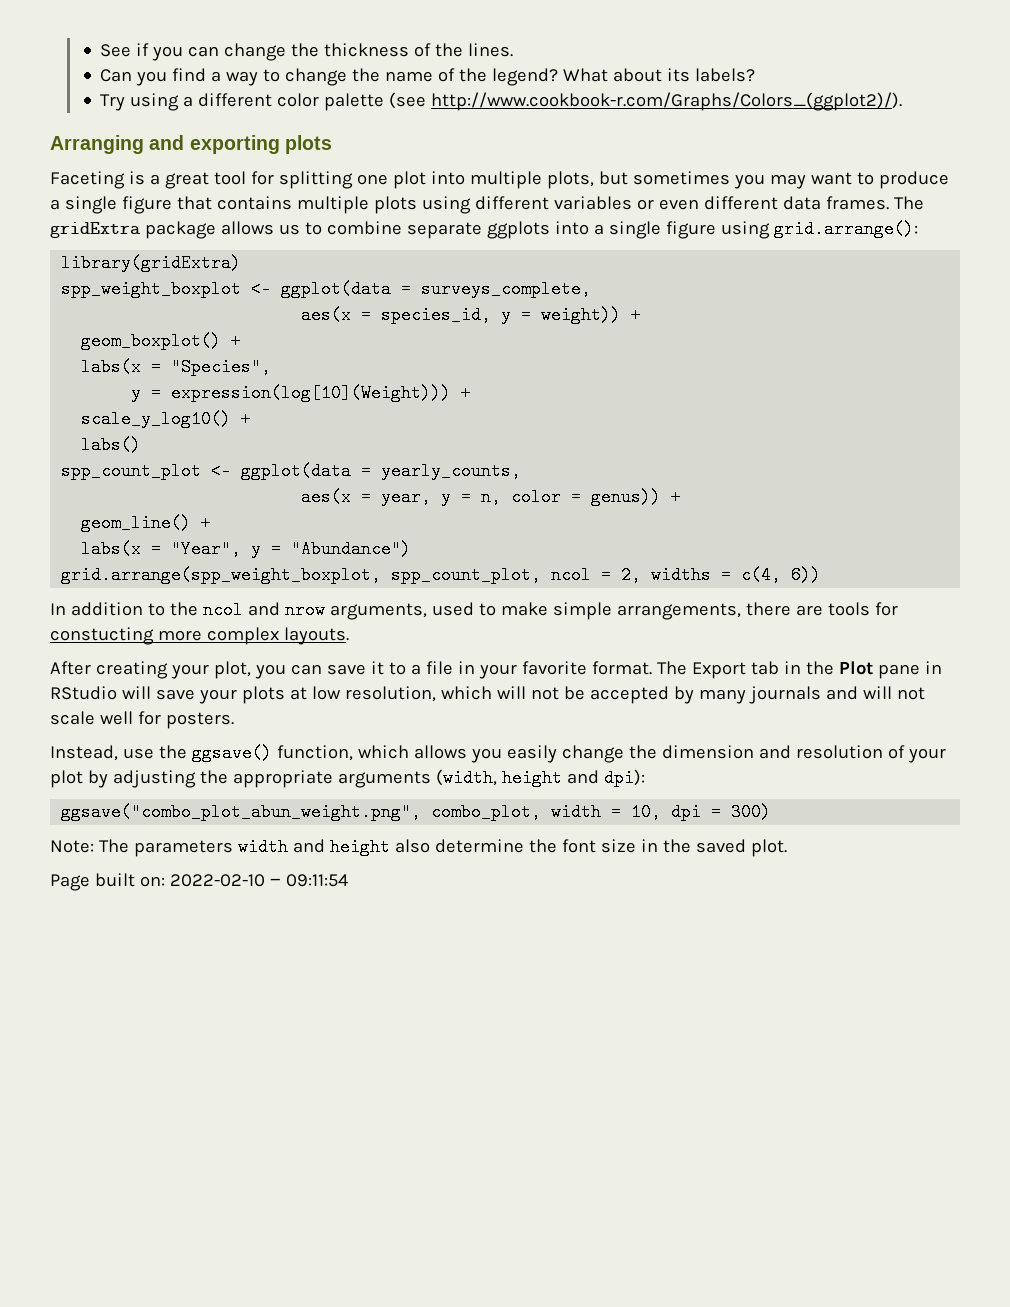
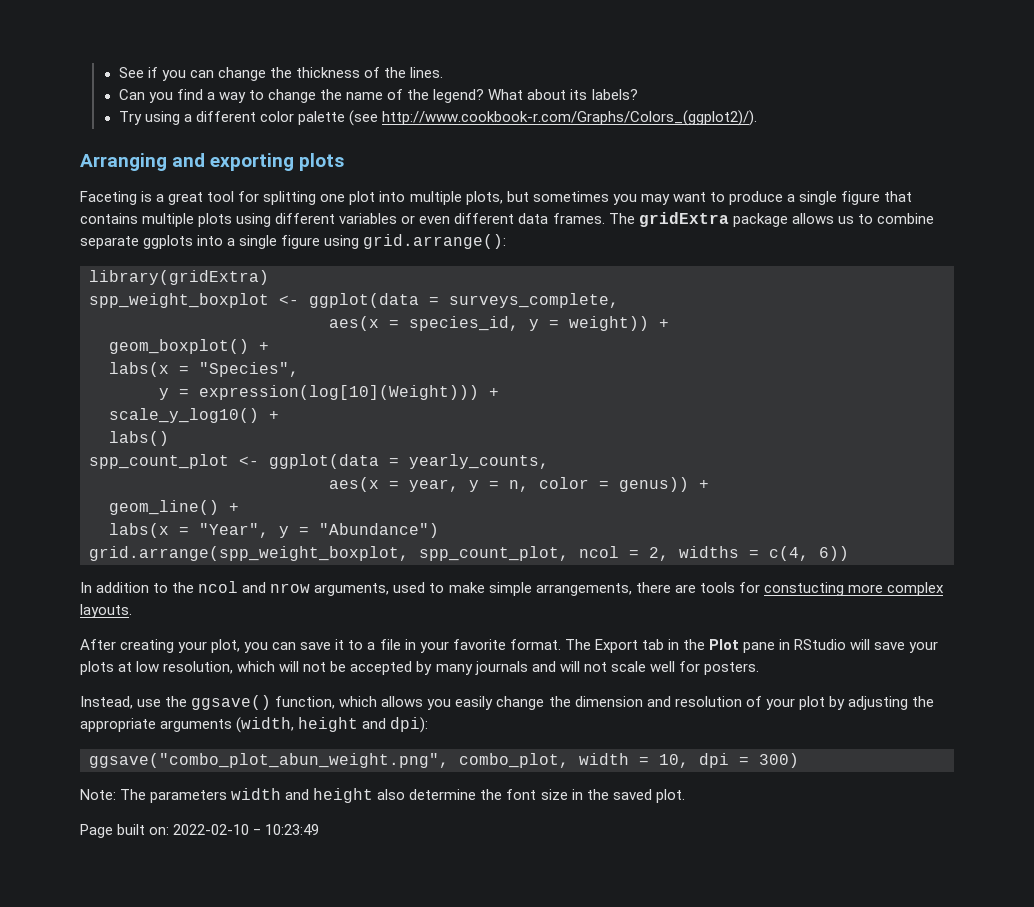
[285,874,348,887] 09:11:54 -> [265,824,320,835] 10:23:49

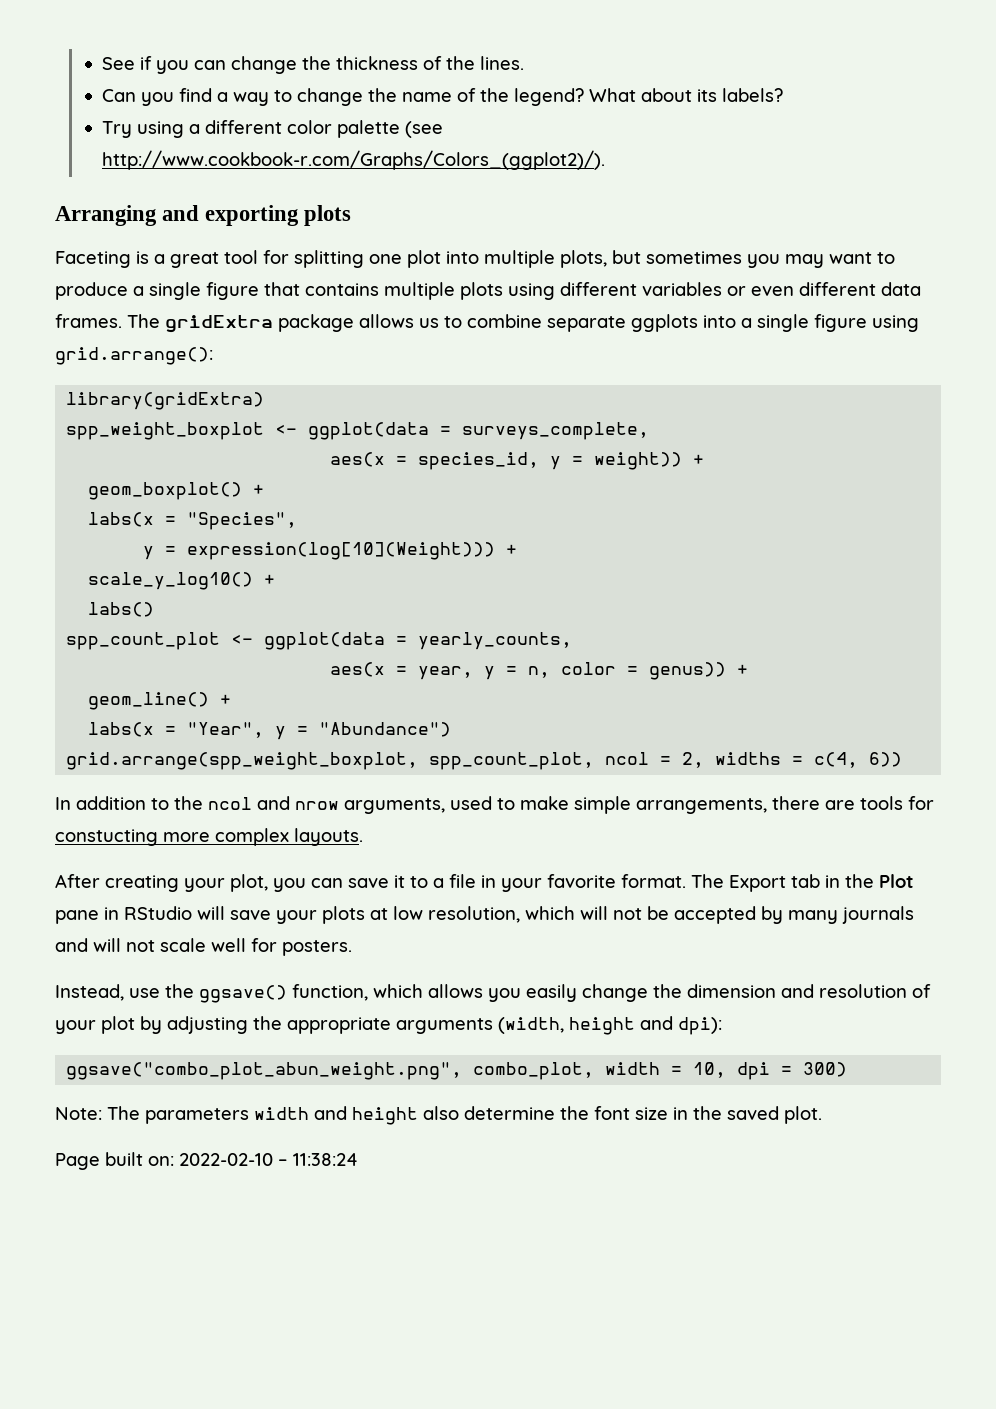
[265,824,320,835] 10:23:49 -> [293,1153,358,1166] 11:38:24

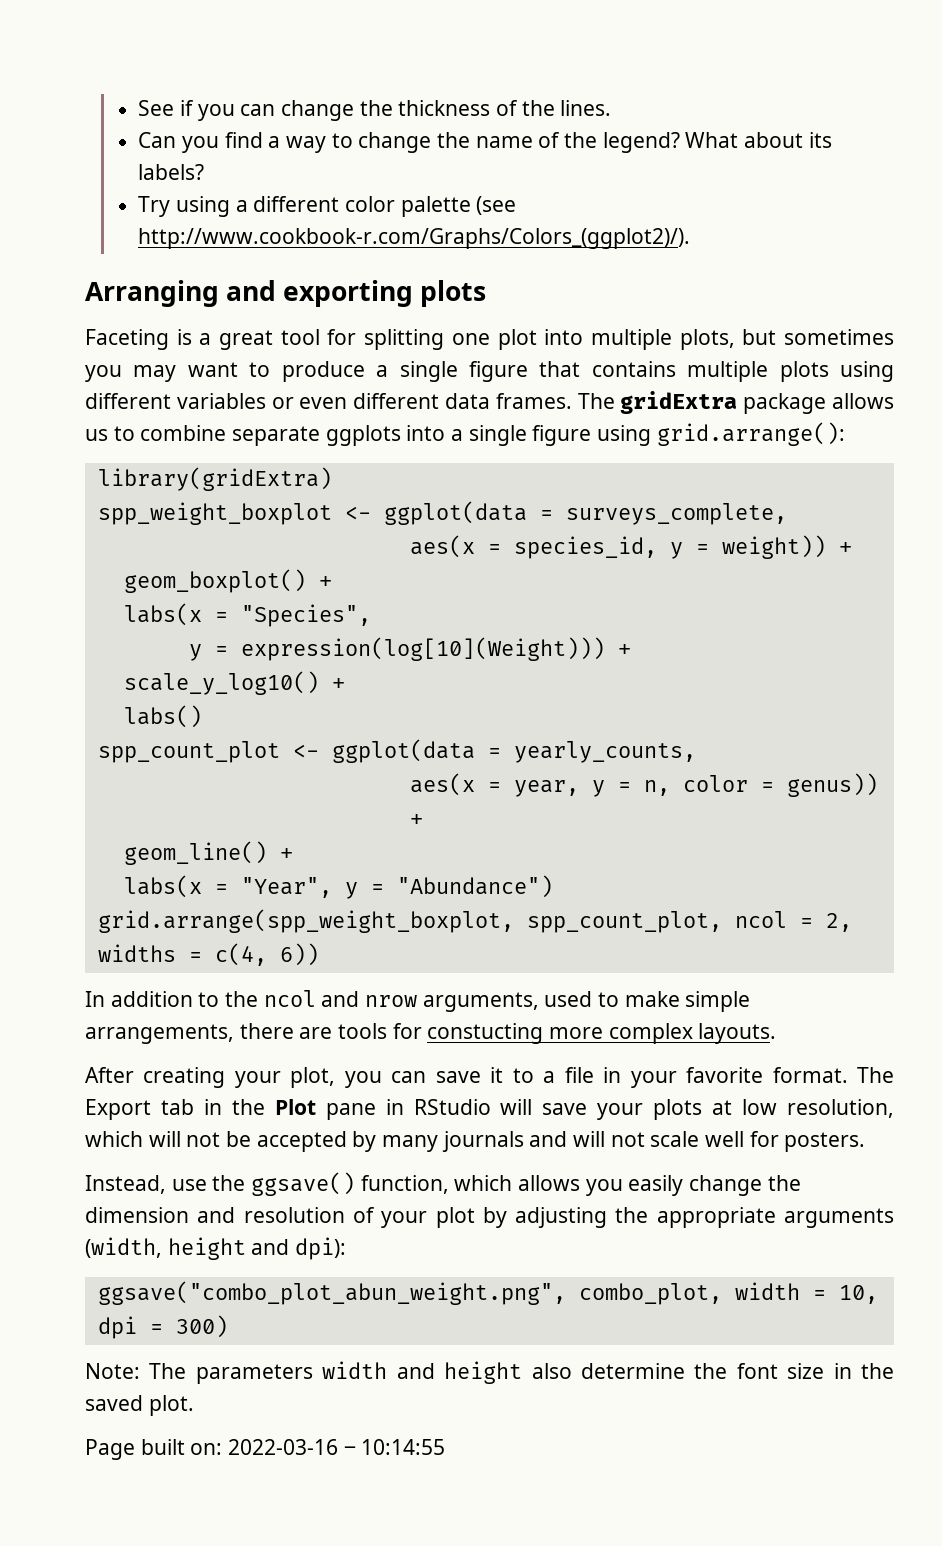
[179,1153,358,1166] 2022-02-10 ‒ 11:38:24 -> [228,1439,446,1455] 2022-03-16 ‒ 10:14:55

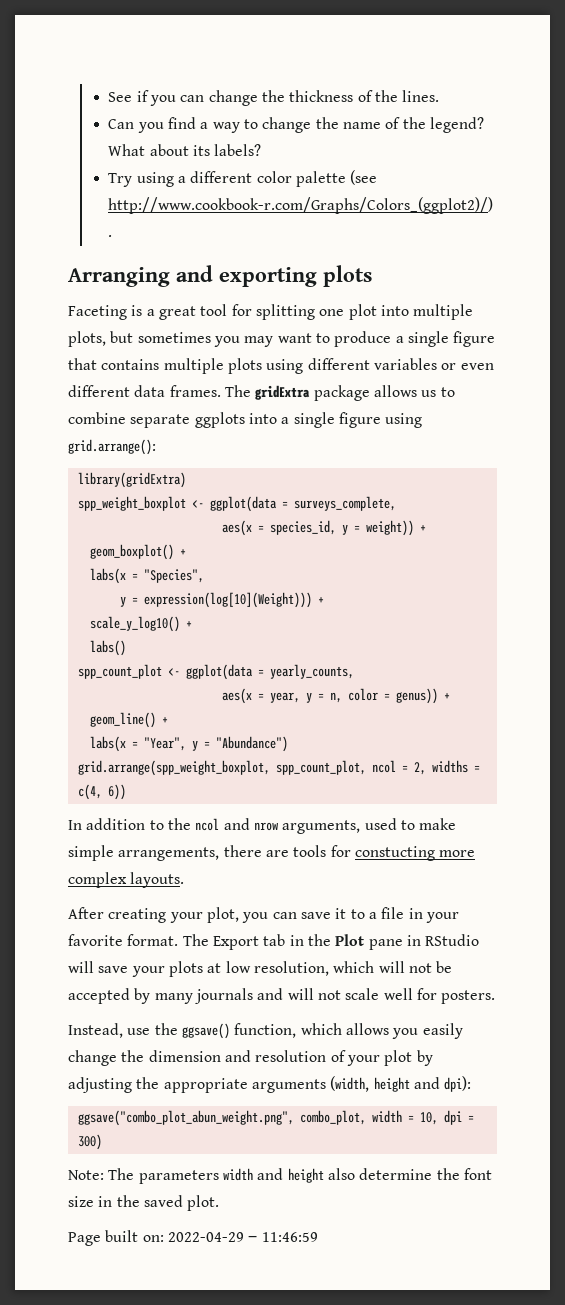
[228,1439,446,1455] 2022-03-16 ‒ 10:14:55 -> [167,1232,318,1242] 2022-04-29 ‒ 11:46:59

